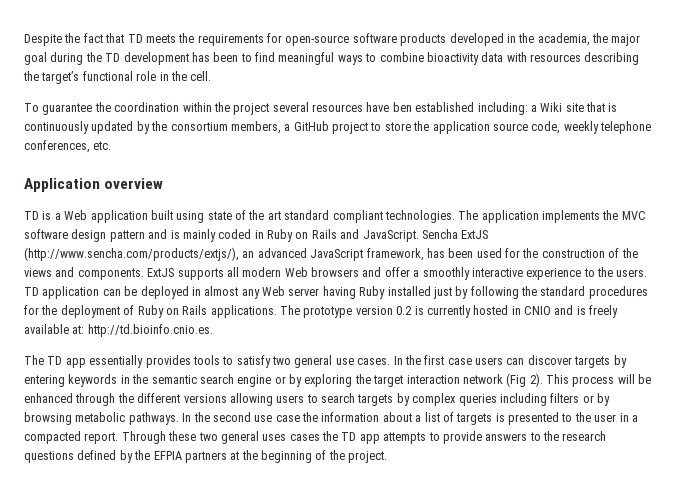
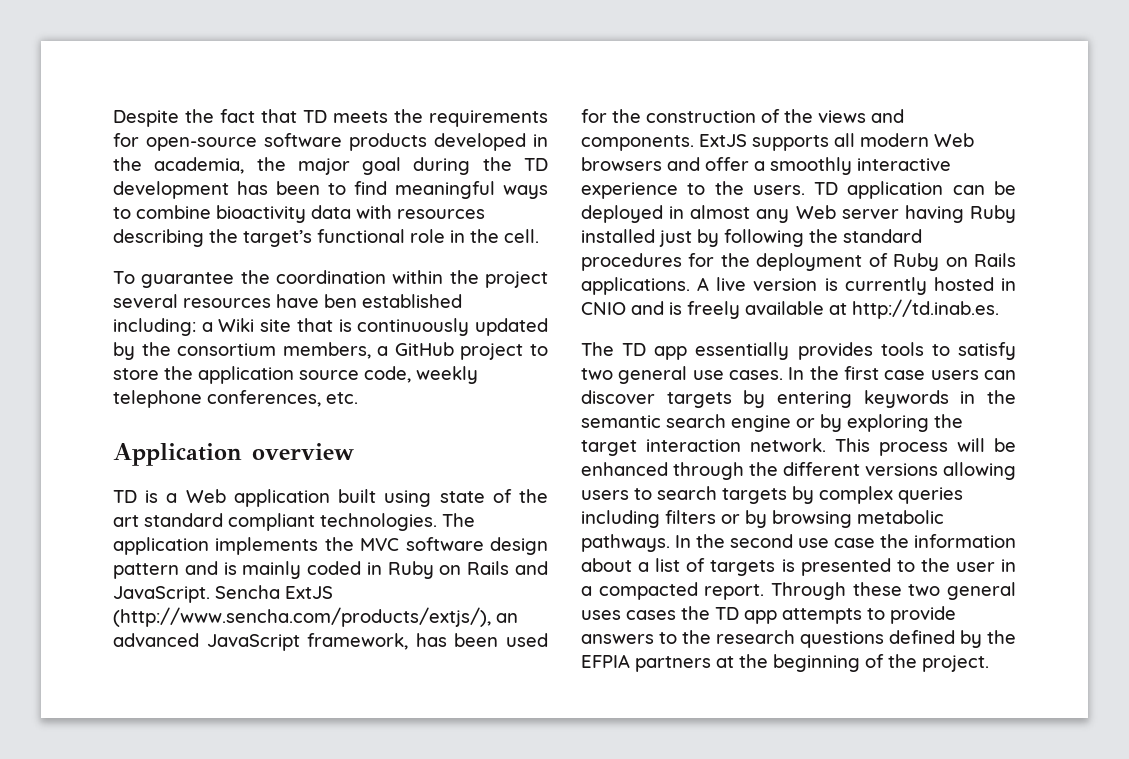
[280,305,413,318] The prototype version 0.2 -> [697,277,818,291] A live version
[72,324,213,337] at: http://td.bioinfo.cnio.es. -> [829,299,999,319] at http://td.inab.es.
[462,373,543,387] network (Fig 2). -> [750,438,826,452] network.

